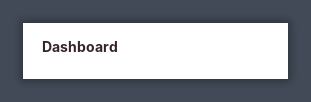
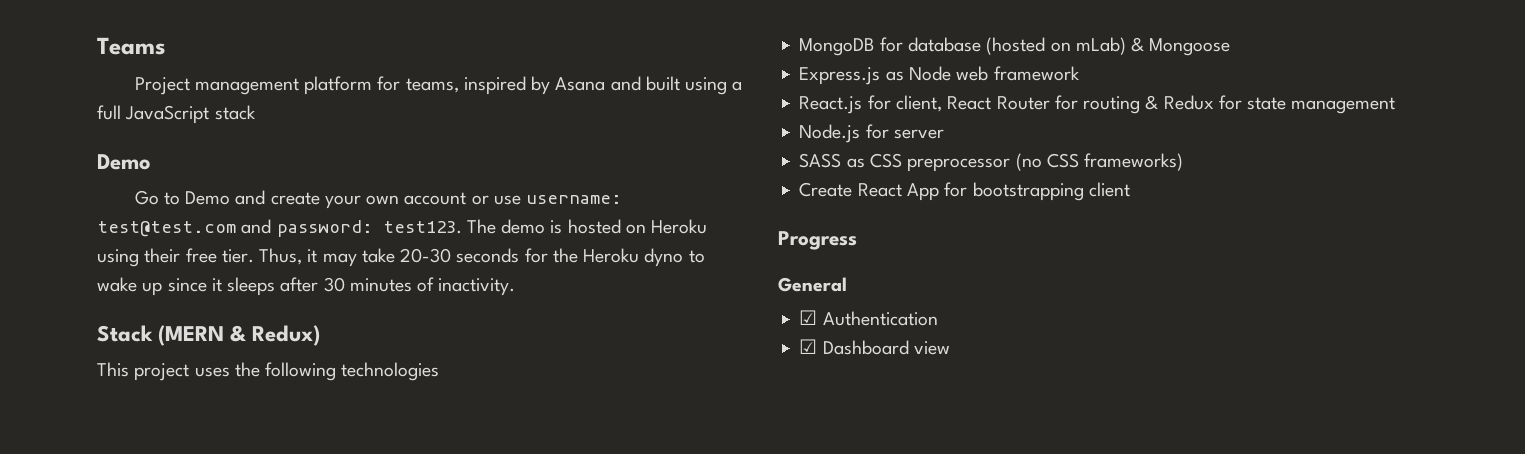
[42,41,118,52] Dashboard -> [97,37,166,55] [134,76,743,95] [97,105,256,124] [97,154,151,170] [134,190,623,209] [97,219,708,237] [97,248,705,267] [97,277,516,296] [97,325,321,346] [97,362,440,381] [799,37,1231,56] [799,66,1080,85] [799,95,1396,114] [799,124,944,143] [799,153,1184,172] [799,182,1130,201] [778,231,857,250] [778,277,847,292] [799,310,938,326] [799,339,950,355] Teams // Project management platform for teams, inspired by Asana and built using a full JavaScript stack // Demo // Go to Demo and create your own account or use username: test@test.com and password: test123. The demo is hosted on Heroku using their free tier. Thus, it may take 20-30 seconds for the Heroku dyno to wake up since it sleeps after 30 minutes of inactivity. // Stack (MERN & Redux) // This project uses the following technologies // MongoDB for database (hosted on mLab) & Mongoose // Express.js as Node web framework // React.js for client, React Router for routing & Redux for state management // Node.js for server // SASS as CSS preprocessor (no CSS frameworks) // Create React App for bootstrapping client // Progress // General // ☑ Authentication // ☑ Dashboard view

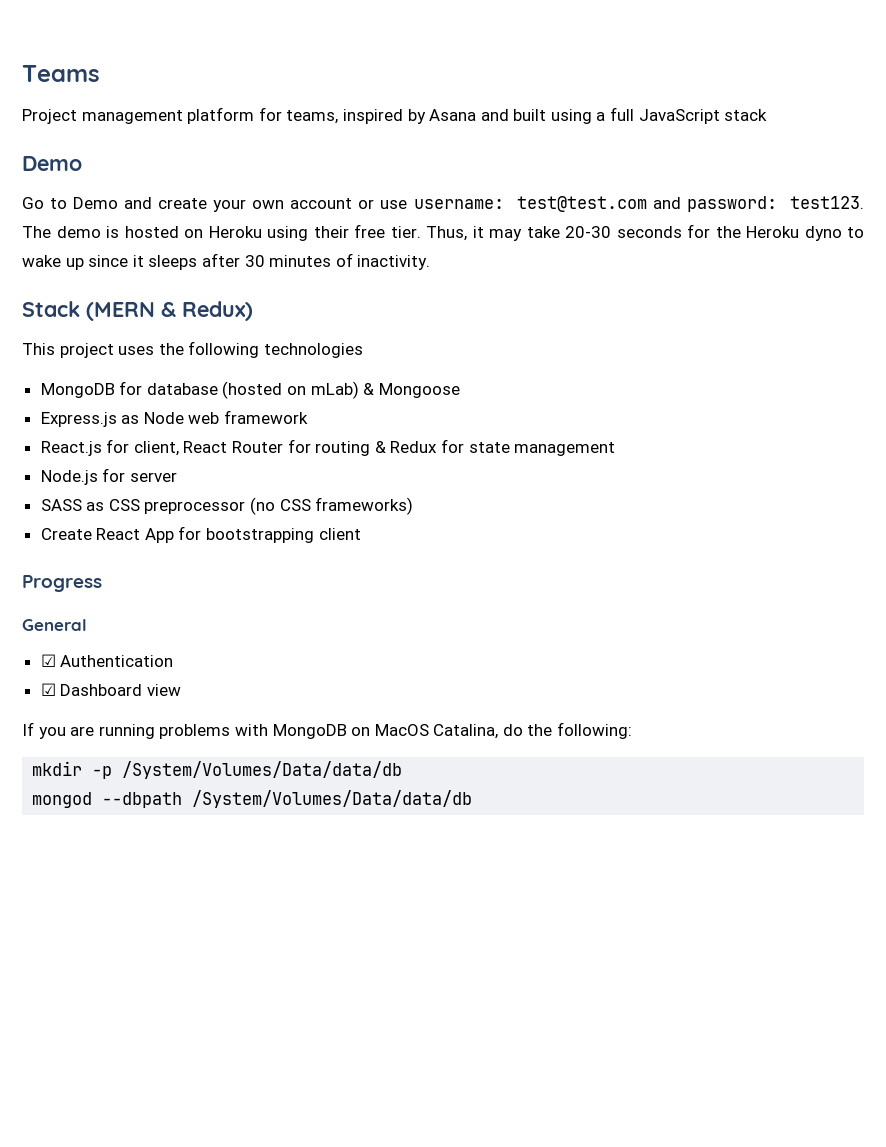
(950, 348) none -> [22,722,633,739] [32,761,403,779] [32,790,473,808] // If you are running problems with MongoDB on MacOS Catalina, do the following: // mkdir -p /System/Volumes/Data/data/db // mongod --dbpath /System/Volumes/Data/data/db

